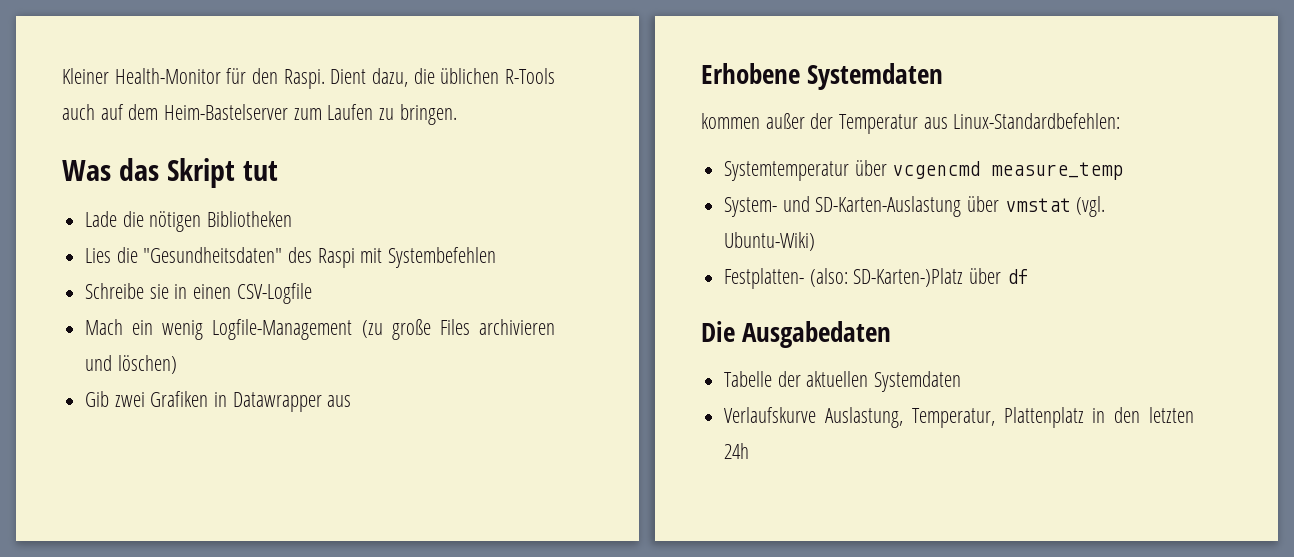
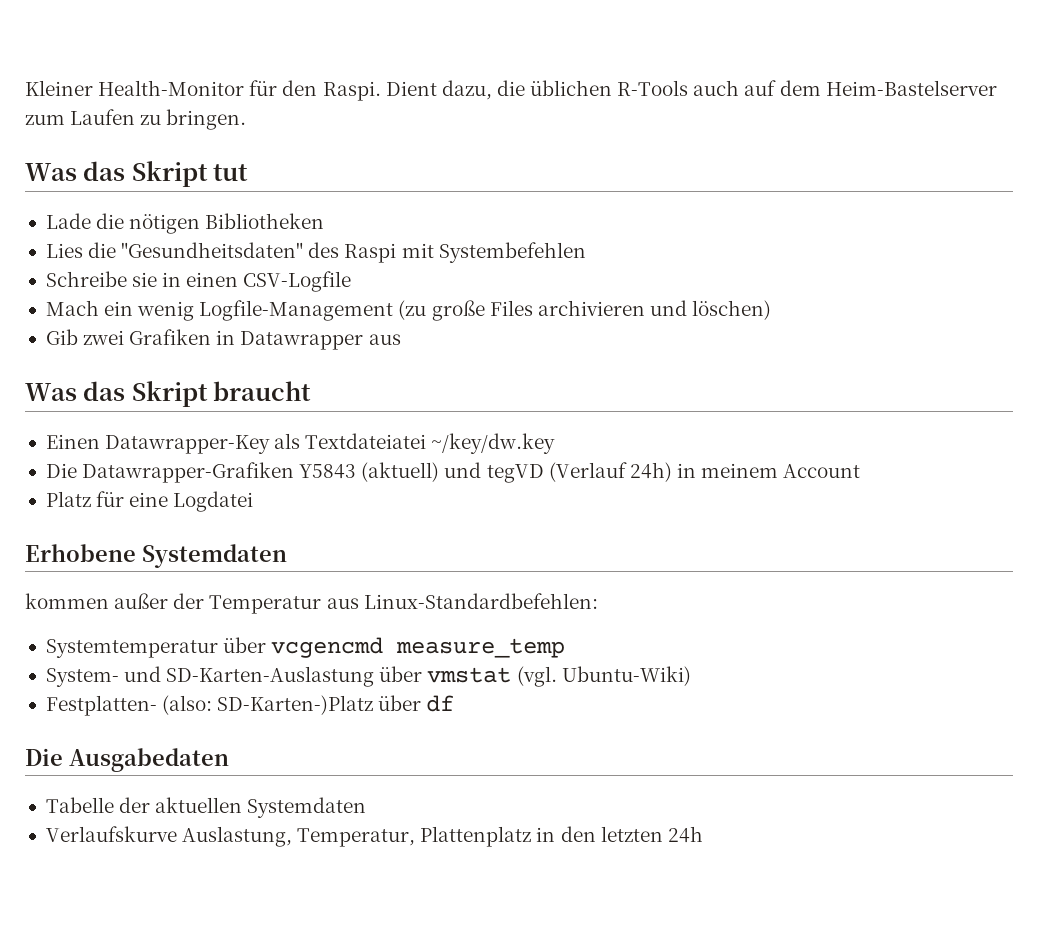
(352, 401) none -> [25,381,312,407] [45,433,556,454] [45,462,861,483] [45,491,254,512] // Was das Skript braucht // Einen Datawrapper-Key als Textdateiatei ~/key/dw.key // Die Datawrapper-Grafiken Y5843 (aktuell) und tegVD (Verlauf 24h) in meinem Account // Platz für eine Logdatei

